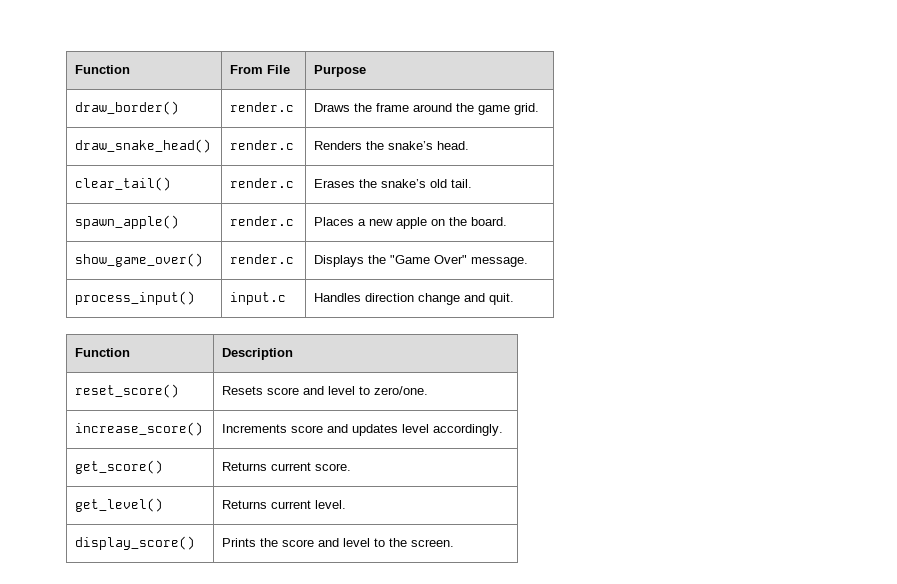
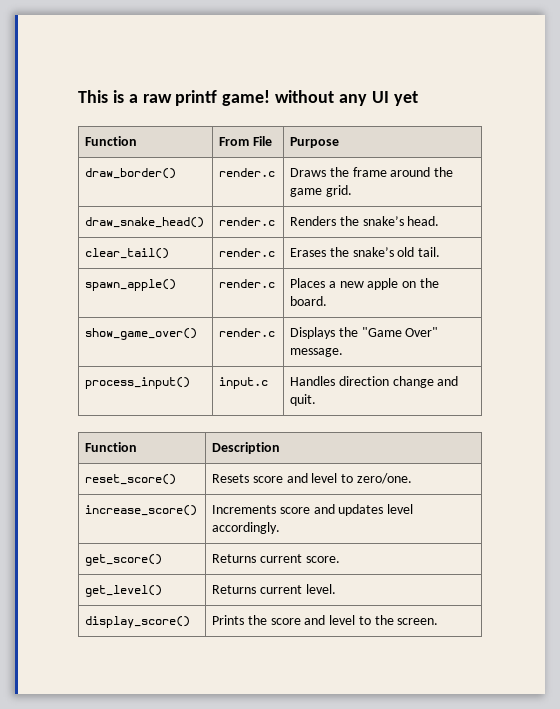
(75, 69) none -> [78,90,418,106] This is a raw printf game! without any UI yet //

